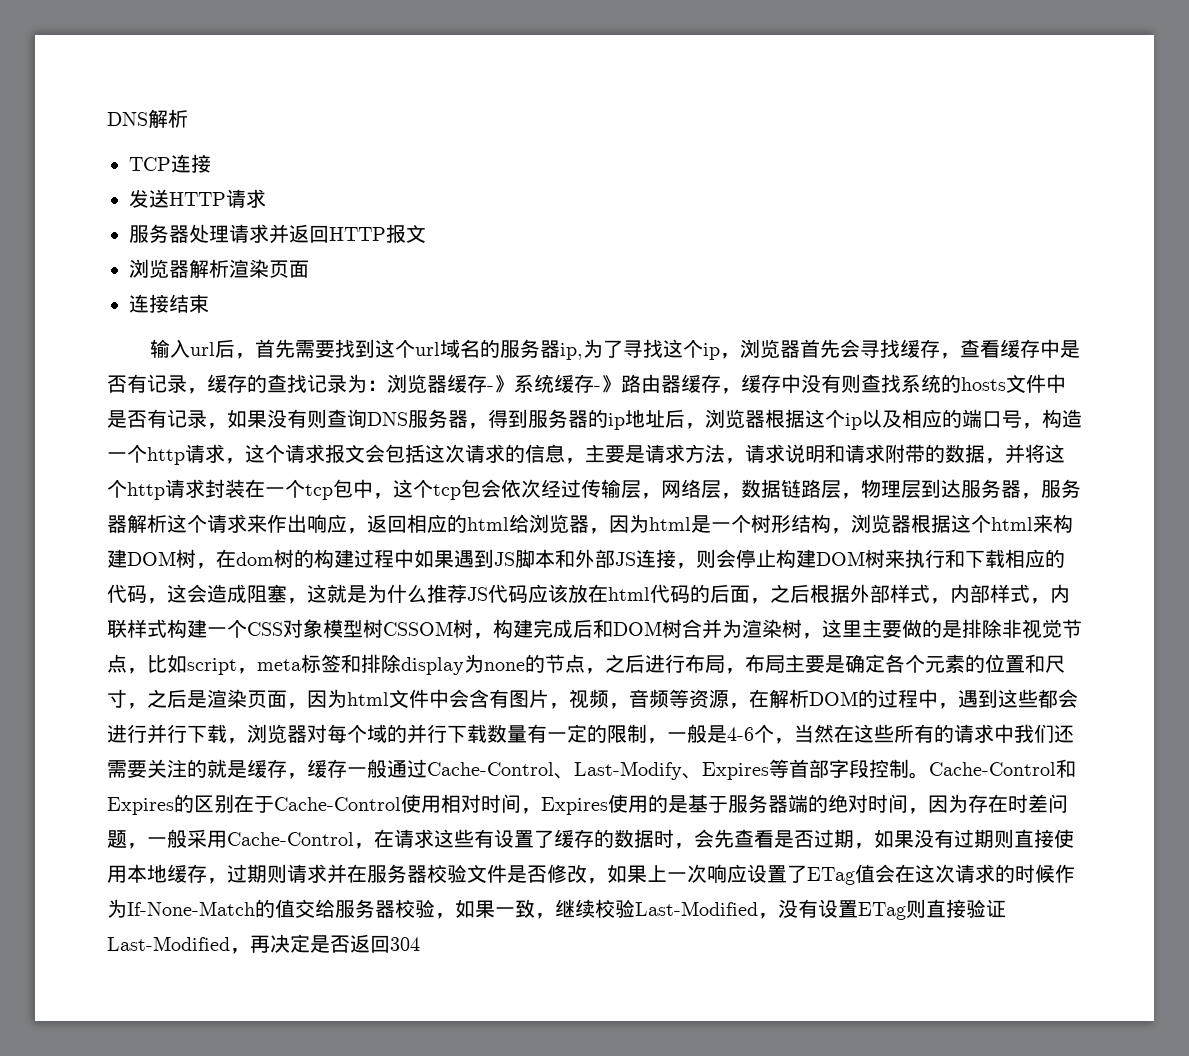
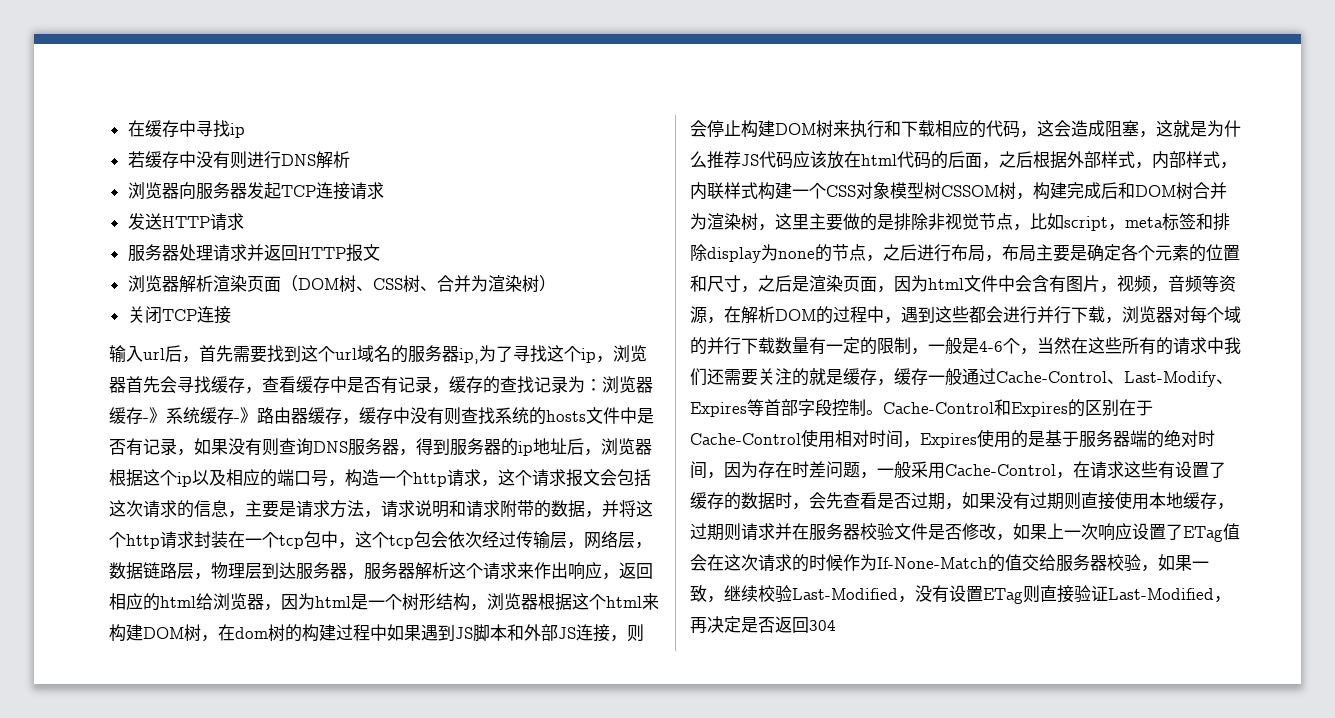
[107,109,188,128] [129,154,211,173] DNS解析 // TCP连接 -> [127,120,245,138] [127,151,350,169] [127,182,384,200] 在缓存中寻找ip // 若缓存中没有则进行DNS解析 // 浏览器向服务器发起TCP连接请求
[129,294,209,313] // 连接结束 -> [280,275,556,293] [127,306,231,324] （DOM树、CSS树、合并为渲染树） // 关闭TCP连接

